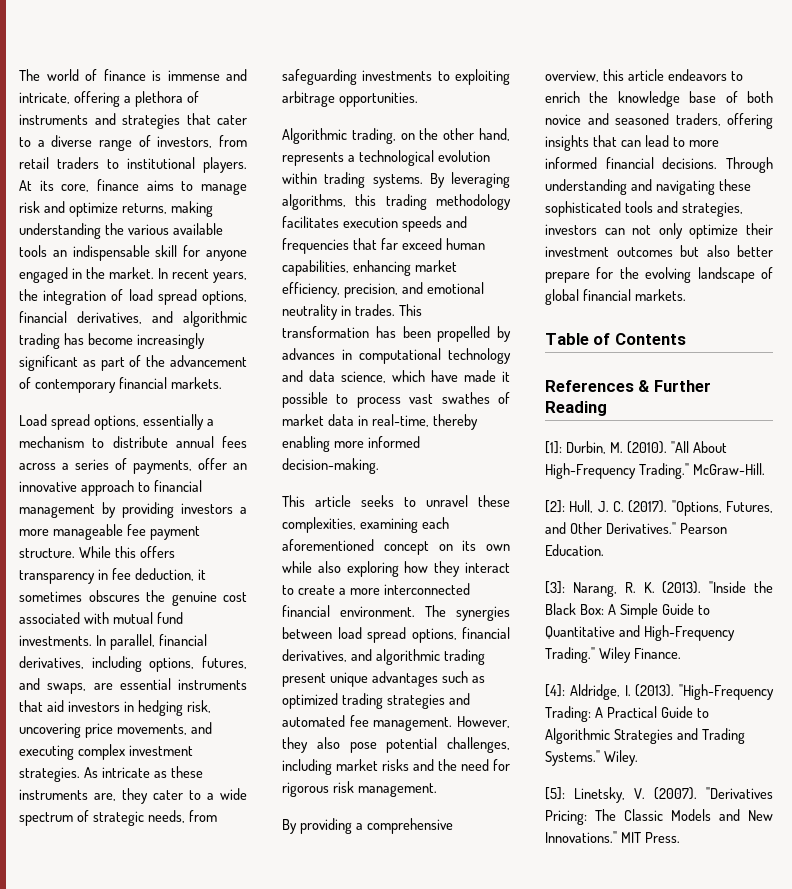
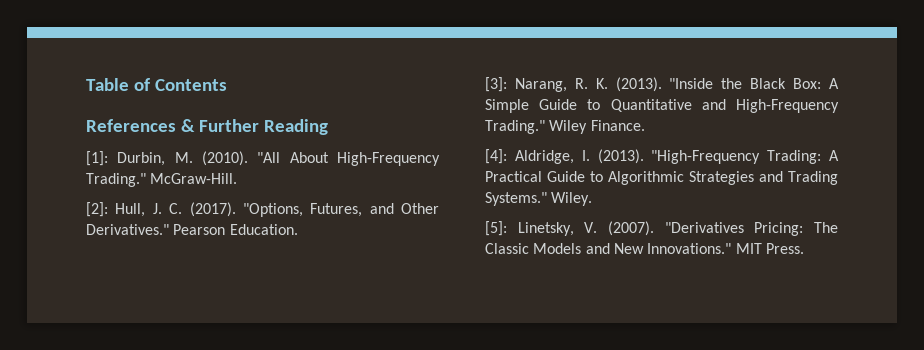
[19,69,247,81] [19,91,199,107] [19,113,247,129] [19,135,247,151] [19,157,247,173] [19,179,247,195] [19,201,213,217] [19,223,223,239] [19,245,248,261] [19,267,247,283] [19,289,247,305] [19,311,247,327] [19,333,205,349] [19,355,247,371] [19,377,222,393] [19,414,214,430] [19,436,247,448] [19,458,247,474] [19,480,202,496] [19,502,247,518] [19,524,200,540] [19,546,175,558] [19,568,206,584] [19,590,247,606] [19,612,183,624] [19,634,207,650] [19,656,247,672] [19,678,247,694] [19,700,211,716] [19,722,212,738] [19,744,193,760] [19,766,203,782] [19,788,247,804] [19,810,217,826] [282,69,510,85] [282,91,418,107] [282,128,510,144] [282,150,490,166] [282,172,510,188] [282,194,511,210] [282,216,467,232] [282,238,485,254] [282,260,457,276] [282,282,484,298] [282,304,422,320] [282,326,511,342] [282,348,511,364] [282,370,510,383] [282,392,510,408] [282,414,478,430] [282,436,420,452] [282,458,379,474] [282,495,510,507] [282,517,449,533] [282,539,510,555] [282,561,510,577] [282,583,470,595] [282,605,510,621] [282,627,510,643] [282,649,485,665] [282,671,485,687] [282,693,470,709] [282,715,510,731] [282,737,510,753] [282,759,510,775] [282,781,437,797] [282,818,453,834] [545,69,743,82] [545,91,773,107] [545,113,773,129] [545,135,719,151] [545,157,773,173] [545,179,751,195] [545,201,743,217] [545,223,773,239] [545,245,773,257] [545,267,773,283] [545,289,686,305] The world of finance is immense and intricate, offering a plethora of instruments and strategies that cater to a diverse range of investors, from retail traders to institutional players. At its core, finance aims to manage risk and optimize returns, making understanding the various available tools an indispensable skill for anyone engaged in the market. In recent years, the integration of load spread options, financial derivatives, and algorithmic trading has become increasingly significant as part of the advancement of contemporary financial markets. // Load spread options, essentially a mechanism to distribute annual fees across a series of payments, offer an innovative approach to financial management by providing investors a more manageable fee payment structure. While this offers transparency in fee deduction, it sometimes obscures the genuine cost associated with mutual fund investments. In parallel, financial derivatives, including options, futures, and swaps, are essential instruments that aid investors in hedging risk, uncovering price movements, and executing complex investment strategies. As intricate as these instruments are, they cater to a wide spectrum of strategic needs, from safeguarding investments to exploiting arbitrage opportunities. // Algorithmic trading, on the other hand, represents a technological evolution within trading systems. By leveraging algorithms, this trading methodology facilitates execution speeds and frequencies that far exceed human capabilities, enhancing market efficiency, precision, and emotional neutrality in trades. This transformation has been propelled by advances in computational technology and data science, which have made it possible to process vast swathes of market data in real-time, thereby enabling more informed decision-making. // This article seeks to unravel these complexities, examining each aforementioned concept on its own while also exploring how they interact to create a more interconnected financial environment. The synergies between load spread options, financial derivatives, and algorithmic trading present unique advantages such as optimized trading strategies and automated fee management. However, they also pose potential challenges, including market risks and the need for rigorous risk management. // By providing a comprehensive overview, this article endeavors to enrich the knowledge base of both novice and seasoned traders, offering insights that can lead to more informed financial decisions. Through understanding and navigating these sophisticated tools and strategies, investors can not only optimize their investment outcomes but also better prepare for the evolving landscape of global financial markets. // -> (86, 84) none

